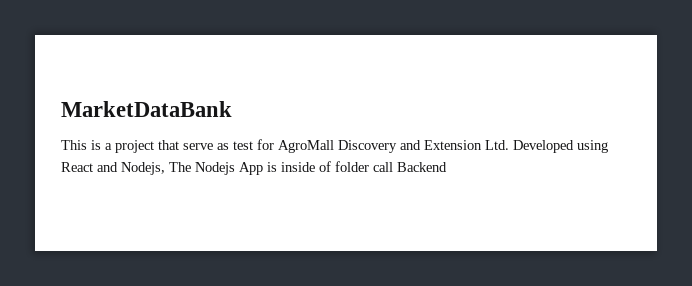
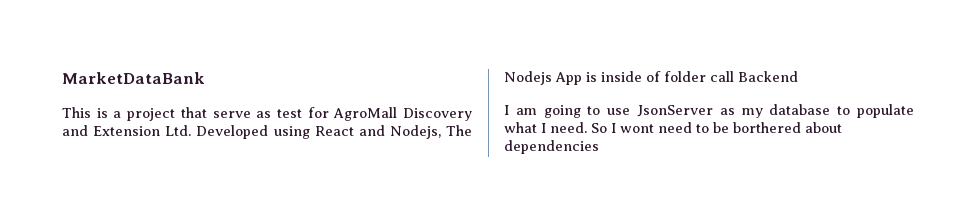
(447, 167) none -> [504,104,914,118] [504,122,842,133] [504,140,599,154] // I am going to use JsonServer as my database to populate what I need. So I wont need to be borthered about dependencies

